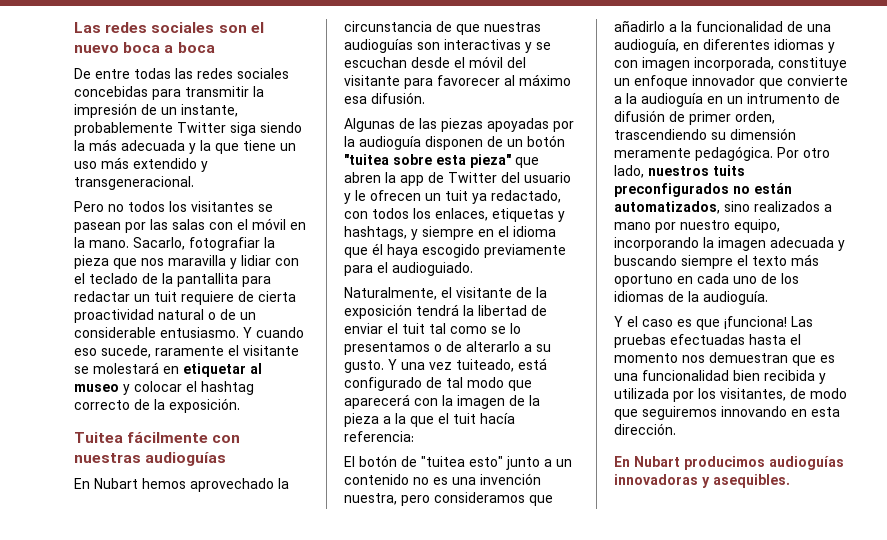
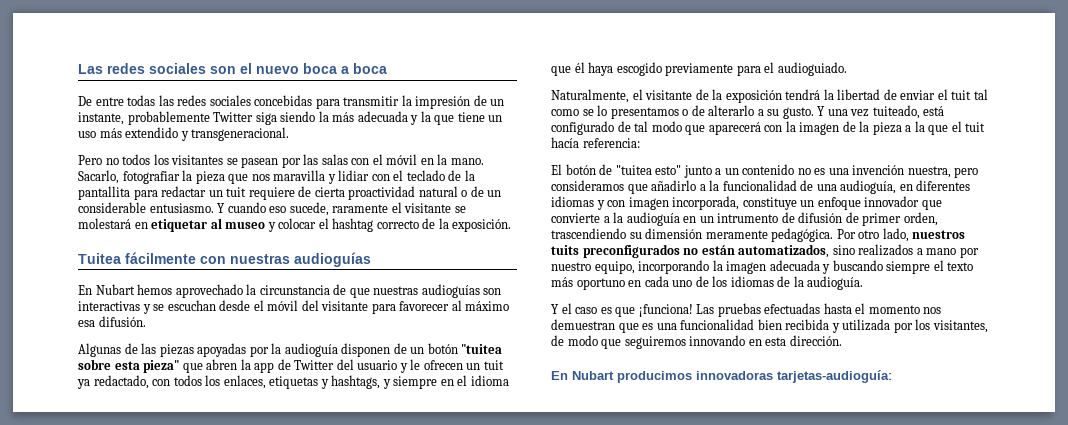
[769,456,844,470] [614,474,790,488] audioguías innovadoras y asequibles. -> [696,370,892,383] innovadoras tarjetas-audioguía:

